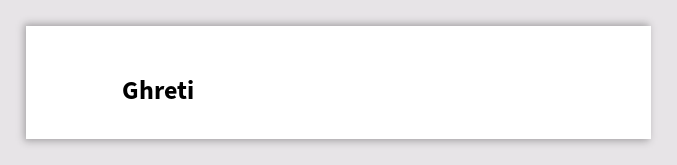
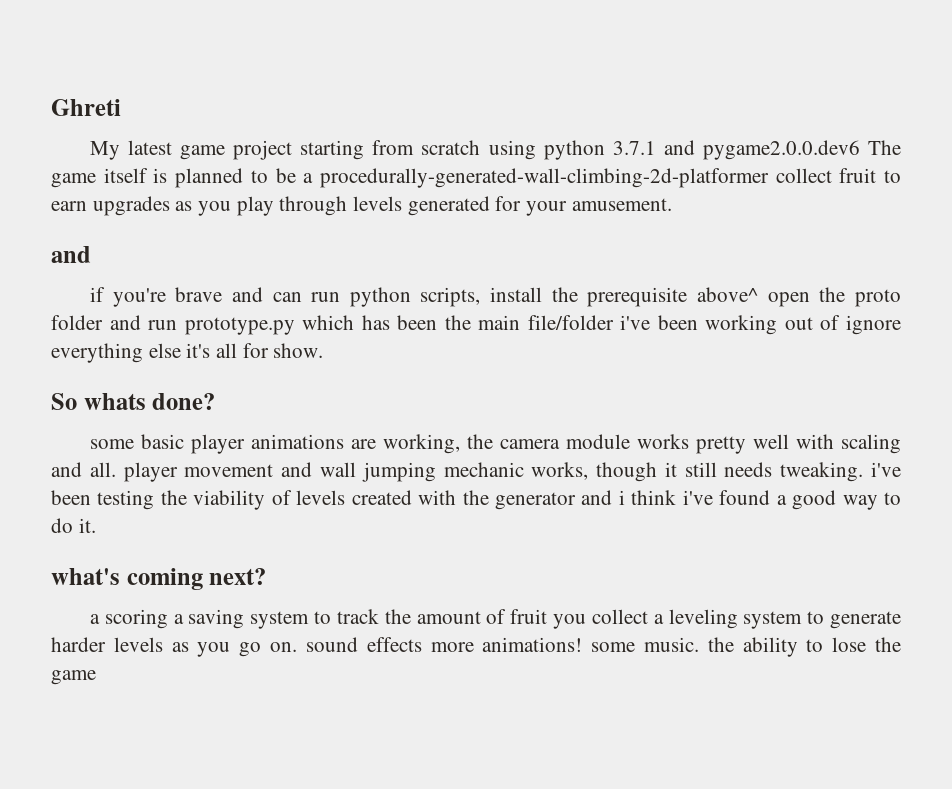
(194, 89) none -> [89,140,901,160] [51,168,901,188] [51,196,672,216] [51,246,91,263] [89,287,901,307] [51,315,901,335] [51,343,324,363] [51,393,216,410] [89,434,901,454] [51,462,902,482] [51,490,902,510] [51,518,96,533] [51,568,267,590] [89,609,901,629] [51,637,901,657] [51,670,96,685] // My latest game project starting from scratch using python 3.7.1 and pygame2.0.0.dev6 The game itself is planned to be a procedurally-generated-wall-climbing-2d-platformer collect fruit to earn upgrades as you play through levels generated for your amusement. // and // if you're brave and can run python scripts, install the prerequisite above^ open the proto folder and run prototype.py which has been the main file/folder i've been working out of ignore everything else it's all for show. // So whats done? // some basic player animations are working, the camera module works pretty well with scaling and all. player movement and wall jumping mechanic works, though it still needs tweaking. i've been testing the viability of levels created with the generator and i think i've found a good way to do it. // what's coming next? // a scoring a saving system to track the amount of fruit you collect a leveling system to generate harder levels as you go on. sound effects more animations! some music. the ability to lose the game

